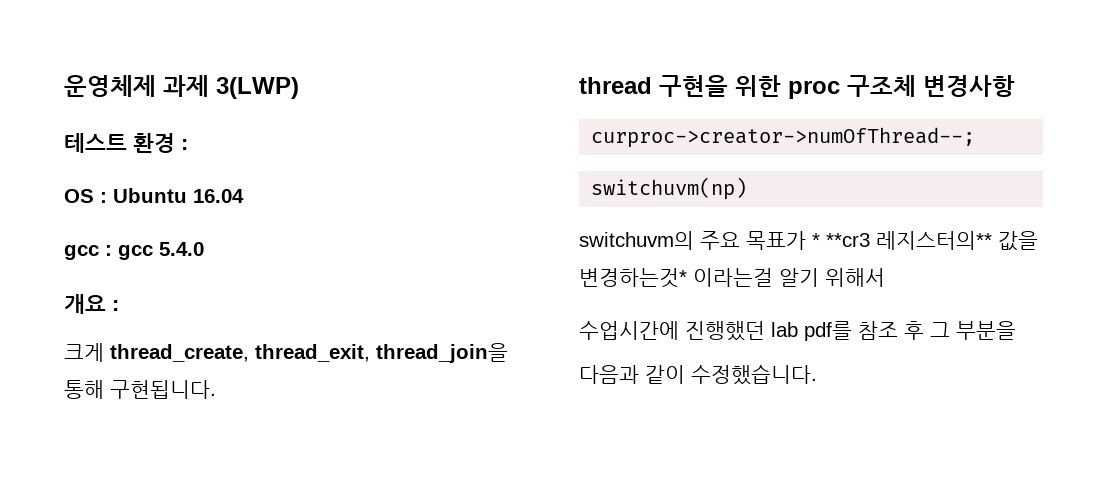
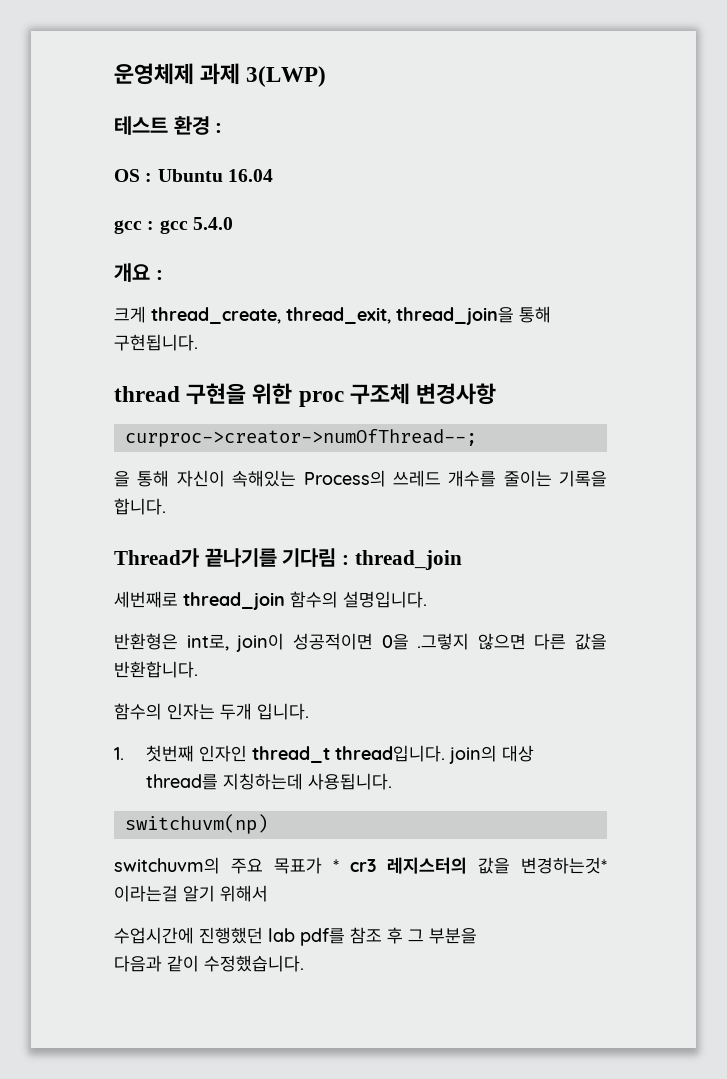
(976, 137) none -> [114,470,607,487] [114,498,166,515] [114,548,462,570] [114,591,427,610] [114,633,607,652] [114,661,198,678] [114,703,309,720] [114,745,534,764] [145,773,392,790] // 을 통해 자신이 속해있는 Process의 쓰레드 개수를 줄이는 기록을 합니다. // Thread가 끝나기를 기다림 : thread_join // 세번째로 thread_join 함수의 설명입니다. // 반환형은 int로, join이 성공적이면 0을 .그렇지 않으면 다른 값을 반환합니다. // 함수의 인자는 두개 입니다. // 1. 첫번째 인자인 thread_t thread입니다. join의 대상 thread를 지칭하는데 사용됩니다.
[826,231,992,250] **cr3 레지스터의** -> [350,857,467,874] cr3 레지스터의

